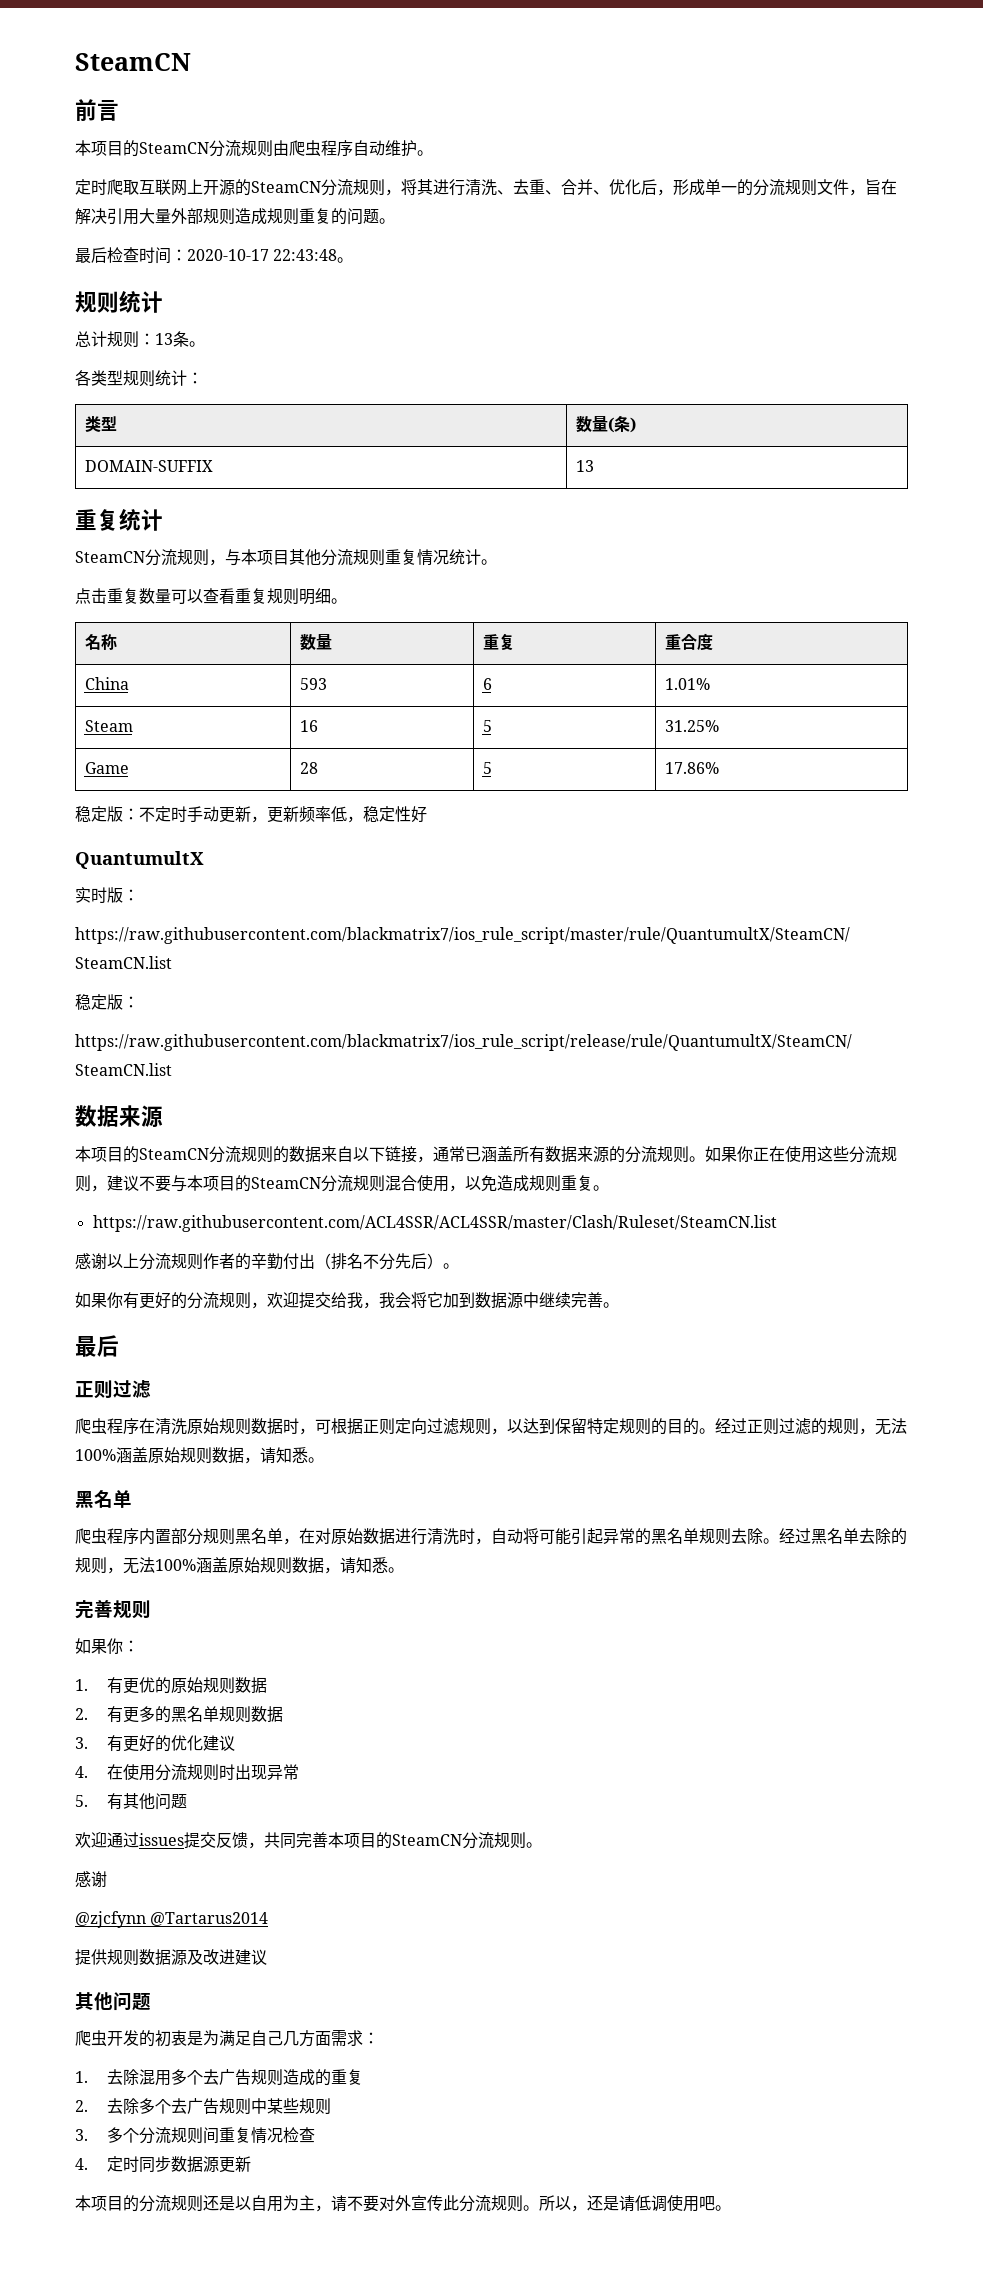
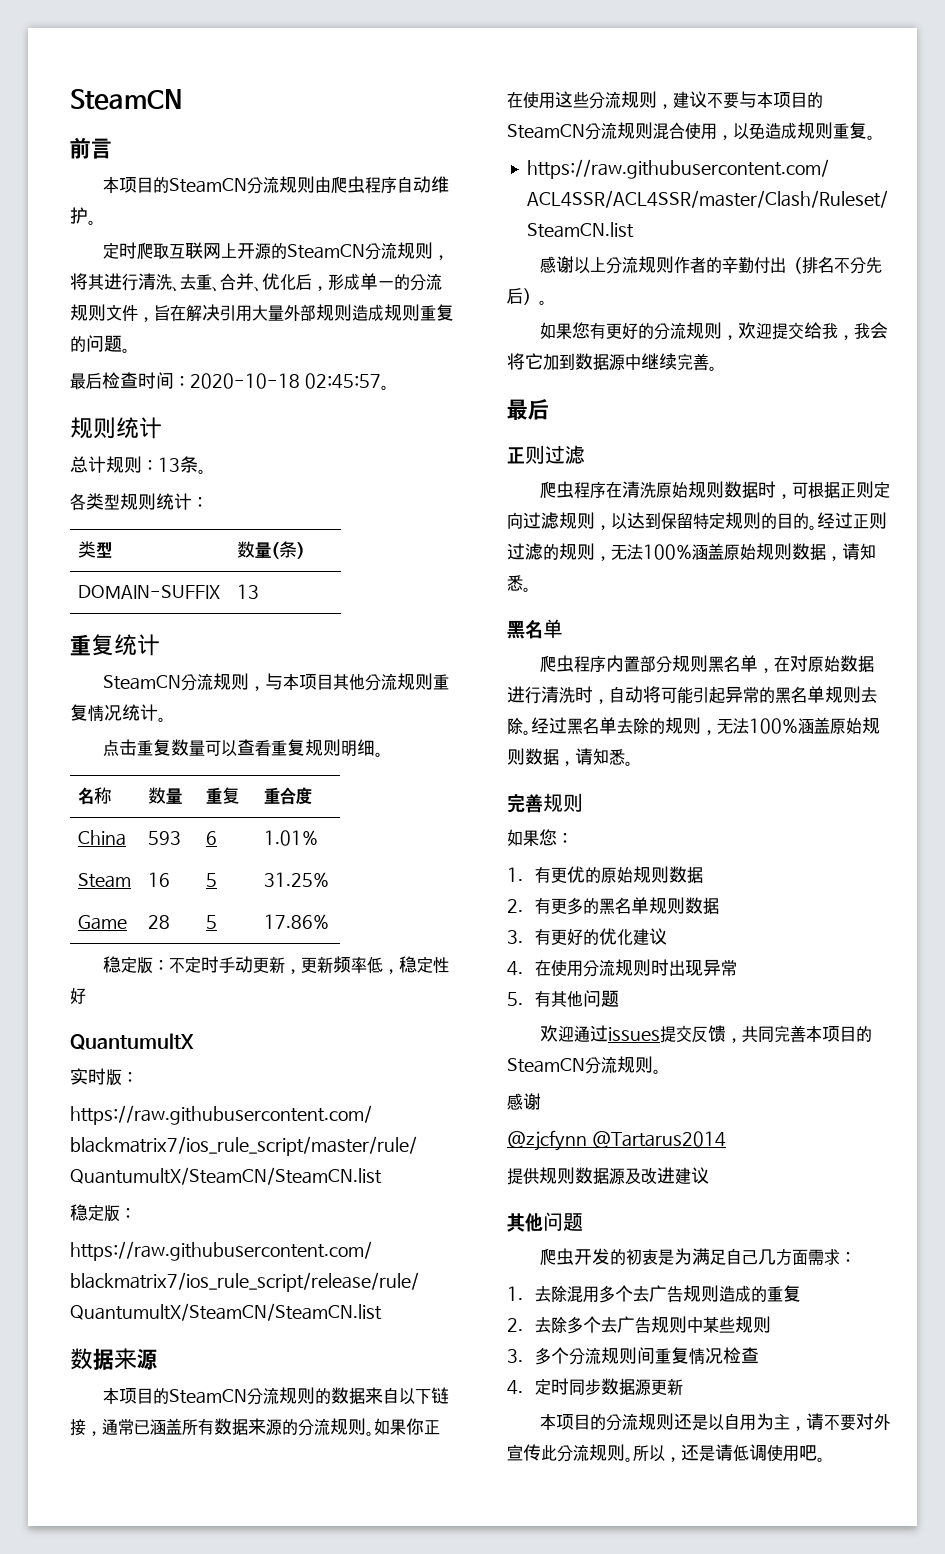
[187,249,338,261] 2020-10-17 22:43:48 -> [190,373,381,389] 2020-10-18 02:45:57
[107,1292,123,1308] 你 -> [571,322,590,339] 您
[107,1638,123,1654] 你 -> [539,829,557,846] 您

